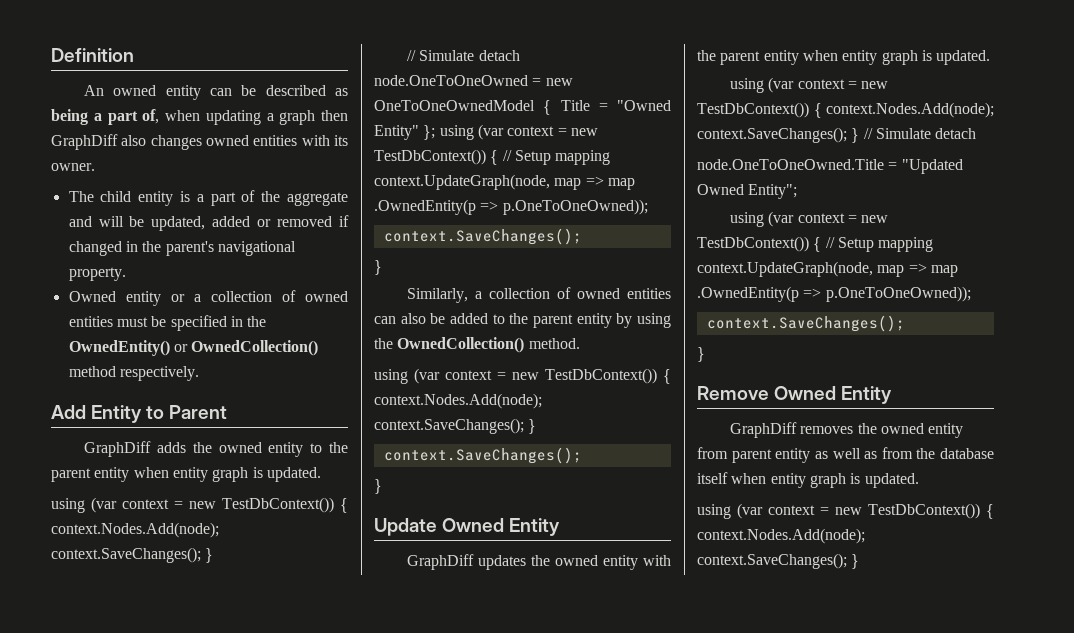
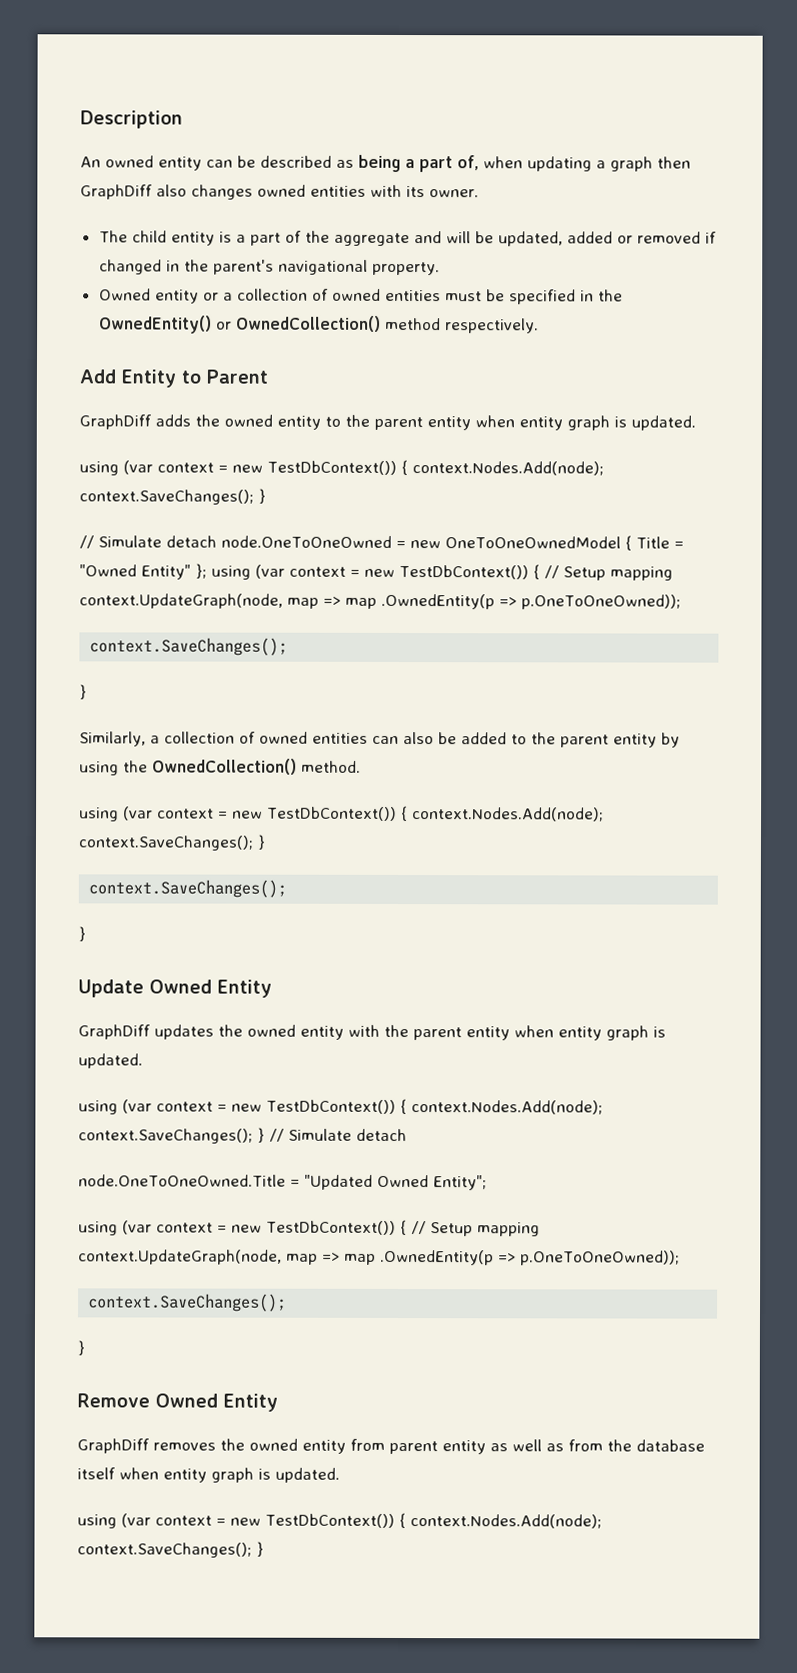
[51,48,134,62] Definition -> [80,110,183,129] Description

